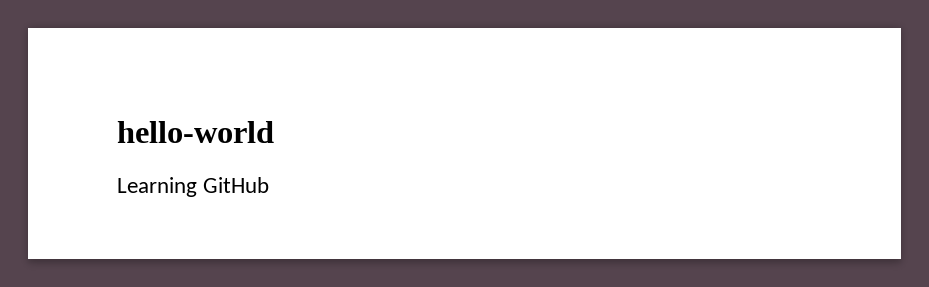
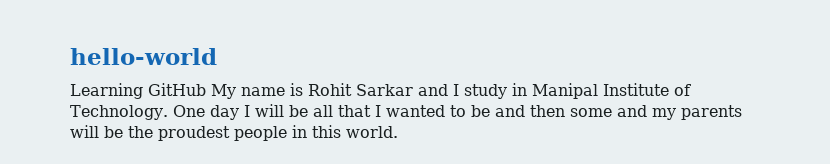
(270, 185) none -> [211,83,691,99] [70,104,742,120] [70,125,398,141] My name is Rohit Sarkar and I study in Manipal Institute of Technology. One day I will be all that I wanted to be and then some and my parents will be the proudest people in this world.

